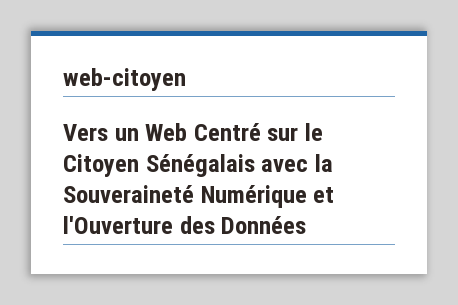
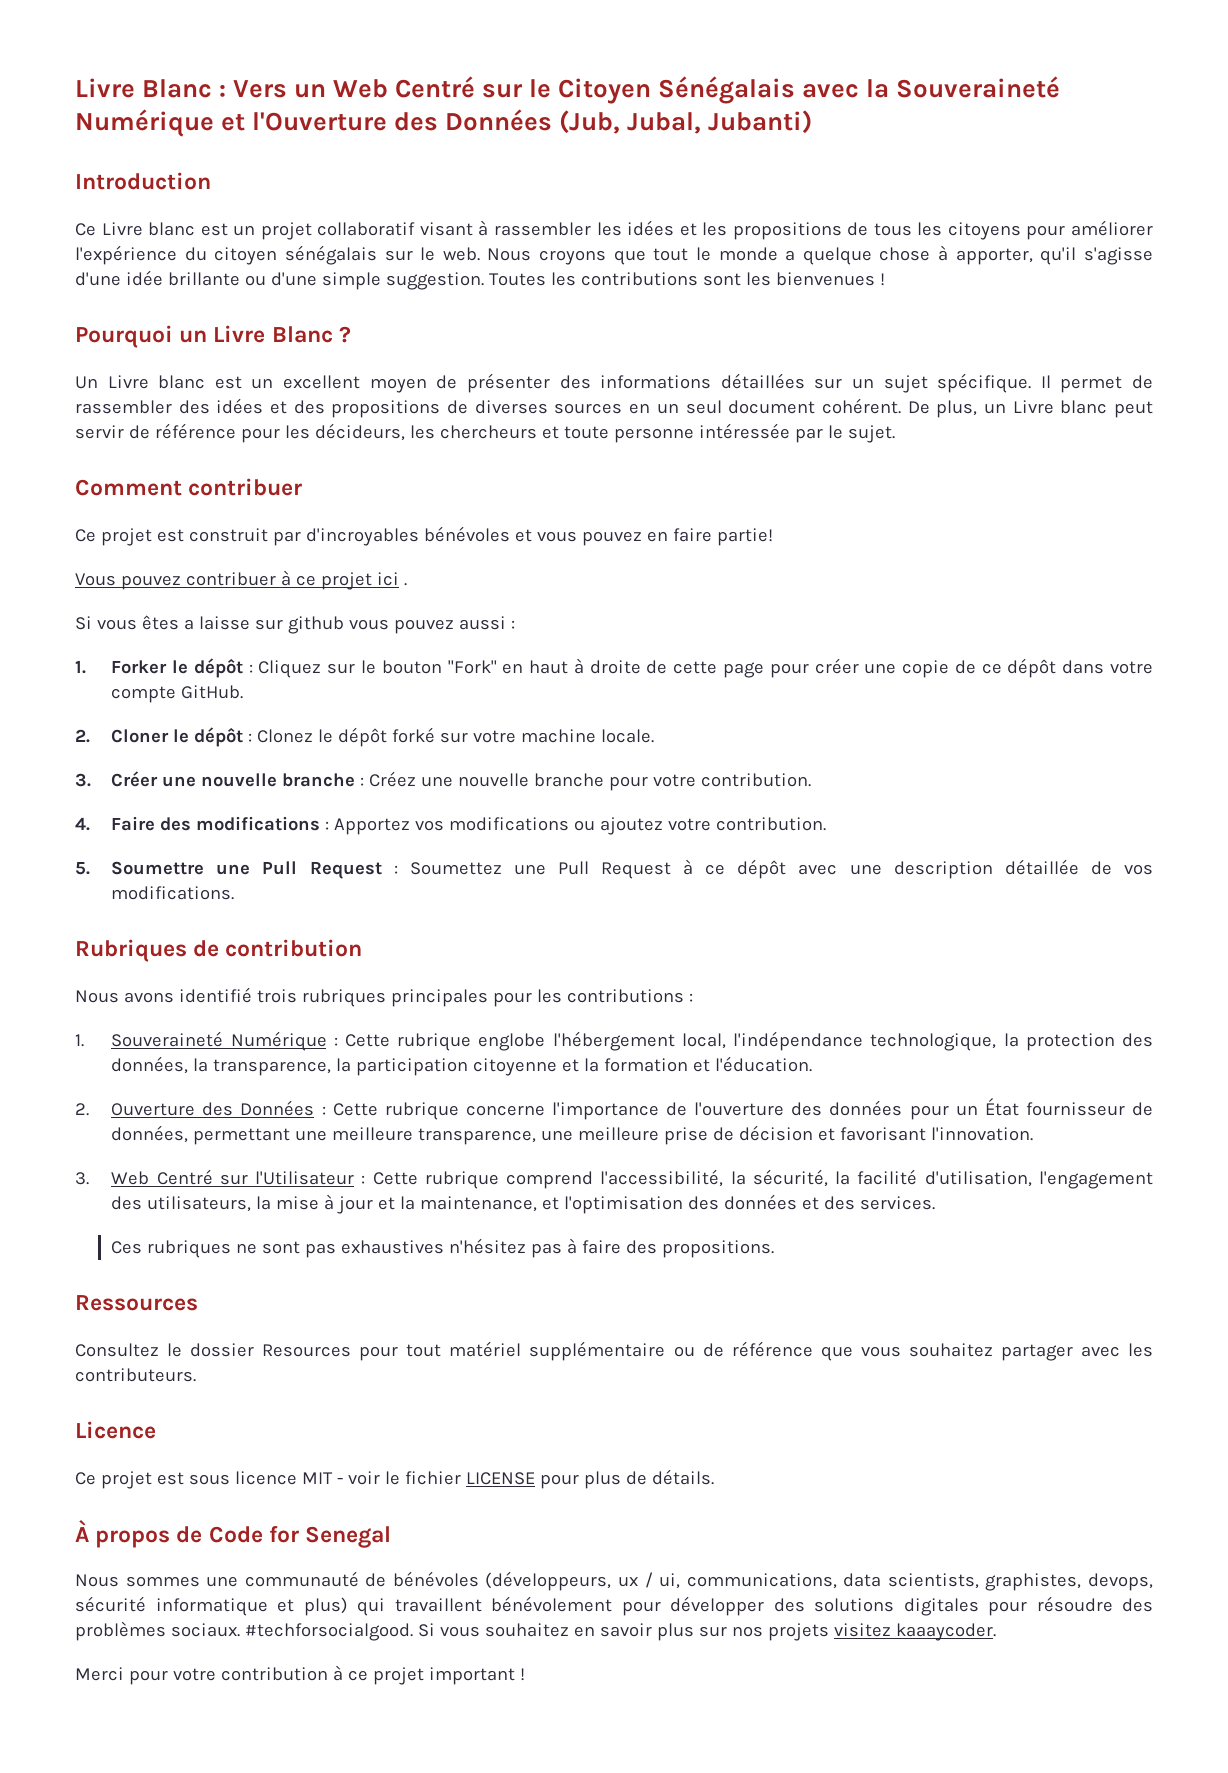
[63,68,186,91] web-citoyen // -> [75,78,227,98] Livre Blanc :
(307, 225) none -> [559,110,813,134] [75,172,211,190] [75,220,1153,240] [75,245,1154,265] [75,270,885,290] [75,325,351,348] [75,373,1153,393] [75,398,1154,418] [75,423,895,443] [75,478,303,496] [75,526,773,546] [75,570,407,590] [75,615,515,634] [75,658,1154,678] [111,685,244,703] [75,727,655,747] [75,771,812,791] [75,816,827,835] [75,859,1153,879] [111,886,235,900] [75,939,363,962] [75,987,693,1007] [75,1031,1153,1051] [111,1056,813,1076] [75,1098,1153,1120] [111,1125,1034,1145] [75,1169,1154,1189] [111,1194,936,1214] [111,1238,775,1258] [75,1295,198,1311] [75,1341,1153,1361] [75,1368,196,1382] [75,1421,156,1439] [75,1469,714,1489] [75,1520,392,1548] [75,1571,1153,1591] [75,1596,1153,1616] [75,1621,996,1641] [75,1665,525,1685] (Jub, Jubal, Jubanti) // Introduction // Ce Livre blanc est un projet collaboratif visant à rassembler les idées et les propositions de tous les citoyens pour améliorer l'expérience du citoyen sénégalais sur le web. Nous croyons que tout le monde a quelque chose à apporter, qu'il s'agisse d'une idée brillante ou d'une simple suggestion. Toutes les contributions sont les bienvenues ! // Pourquoi un Livre Blanc ? // Un Livre blanc est un excellent moyen de présenter des informations détaillées sur un sujet spécifique. Il permet de rassembler des idées et des propositions de diverses sources en un seul document cohérent. De plus, un Livre blanc peut servir de référence pour les décideurs, les chercheurs et toute personne intéressée par le sujet. // Comment contribuer // Ce projet est construit par d'incroyables bénévoles et vous pouvez en faire partie! // Vous pouvez contribuer à ce projet ici . // Si vous êtes a laisse sur github vous pouvez aussi : // 1. Forker le dépôt : Cliquez sur le bouton "Fork" en haut à droite de cette page pour créer une copie de ce dépôt dans votre compte GitHub. // 2. Cloner le dépôt : Clonez le dépôt forké sur votre machine locale. // 3. Créer une nouvelle branche : Créez une nouvelle branche pour votre contribution. // 4. Faire des modifications : Apportez vos modifications ou ajoutez votre contribution. // 5. Soumettre une Pull Request : Soumettez une Pull Request à ce dépôt avec une description détaillée de vos modifications. // Rubriques de contribution // Nous avons identifié trois rubriques principales pour les contributions : // 1. Souveraineté Numérique : Cette rubrique englobe l'hébergement local, l'indépendance technologique, la protection des données, la transparence, la participation citoyenne et la formation et l'éducation. // 2. Ouverture des Données : Cette rubrique concerne l'importance de l'ouverture des données pour un État fournisseur de données, permettant une meilleure transparence, une meilleure prise de décision et favorisant l'innovation. // 3. Web Centré sur l'Utilisateur : Cette rubrique comprend l'accessibilité, la sécurité, la facilité d'utilisation, l'engagement des utilisateurs, la mise à jour et la maintenance, et l'optimisation des données et des services. // Ces rubriques ne sont pas exhaustives n'hésitez pas à faire des propositions. // Ressources // Consultez le dossier Resources pour tout matériel supplémentaire ou de référence que vous souhaitez partager avec les contributeurs. // Licence // Ce projet est sous licence MIT - voir le fichier LICENSE pour plus de détails. // À propos de Code for Senegal // Nous sommes une communauté de bénévoles (développeurs, ux / ui, communications, data scientists, graphistes, devops, sécurité informatique et plus) qui travaillent bénévolement pour développer des solutions digitales pour résoudre des problèmes sociaux. #techforsocialgood. Si vous souhaitez en savoir plus sur nos projets visitez kaaaycoder. // Merci pour votre contribution à ce projet important !

